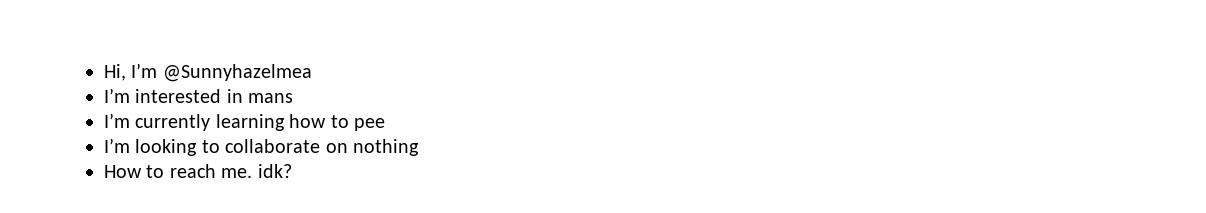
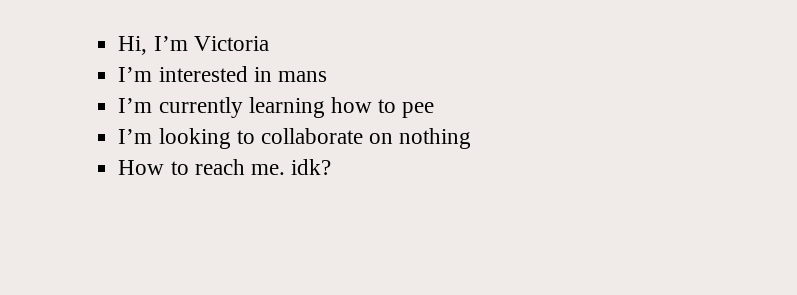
[162,64,312,82] @Sunnyhazelmea -> [193,36,269,51] Victoria

